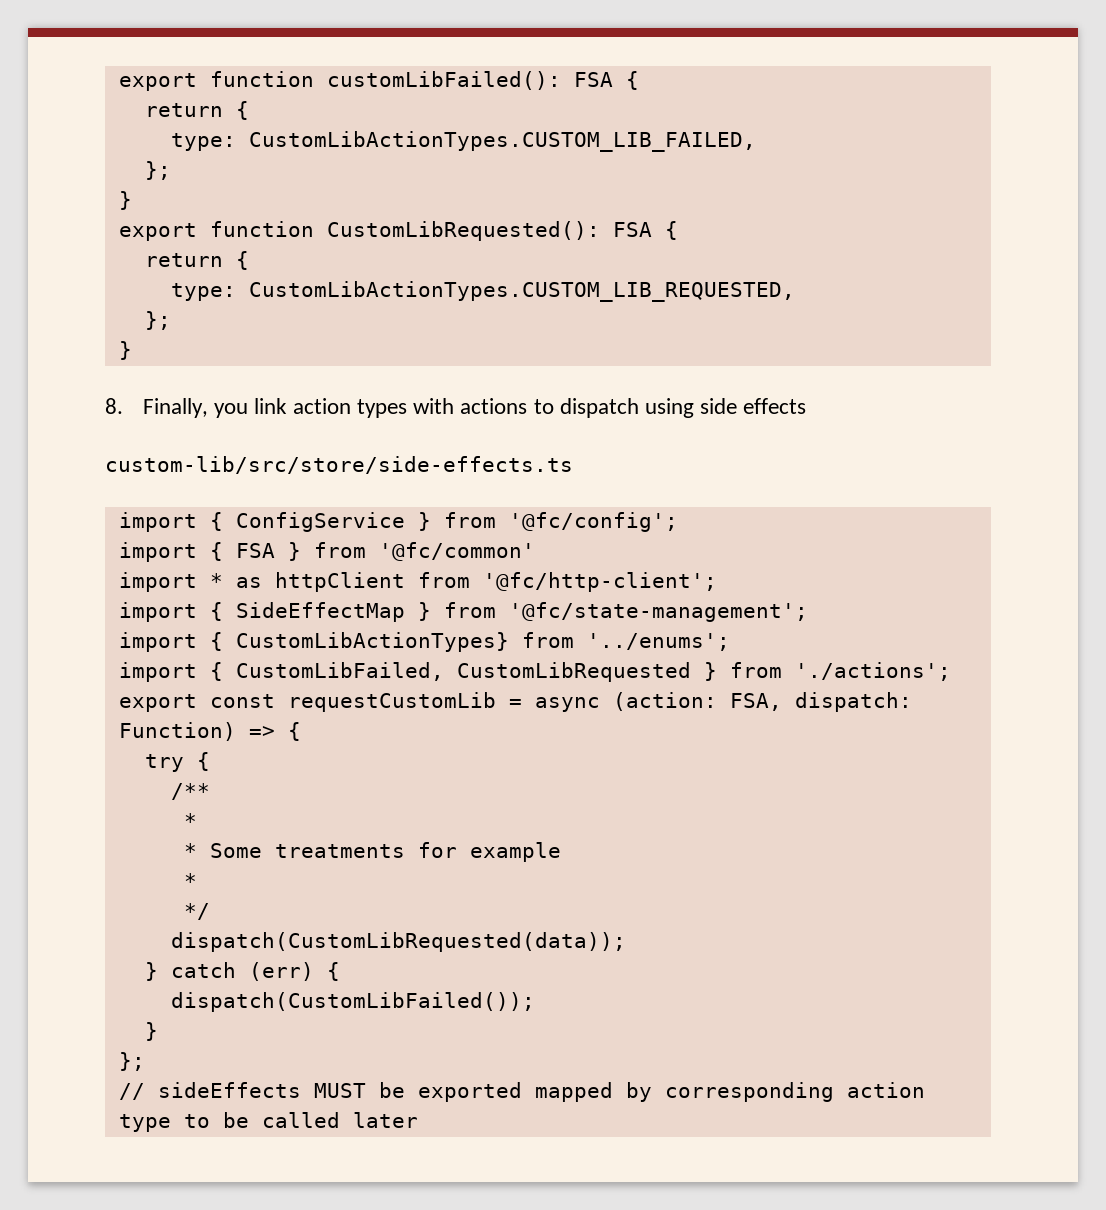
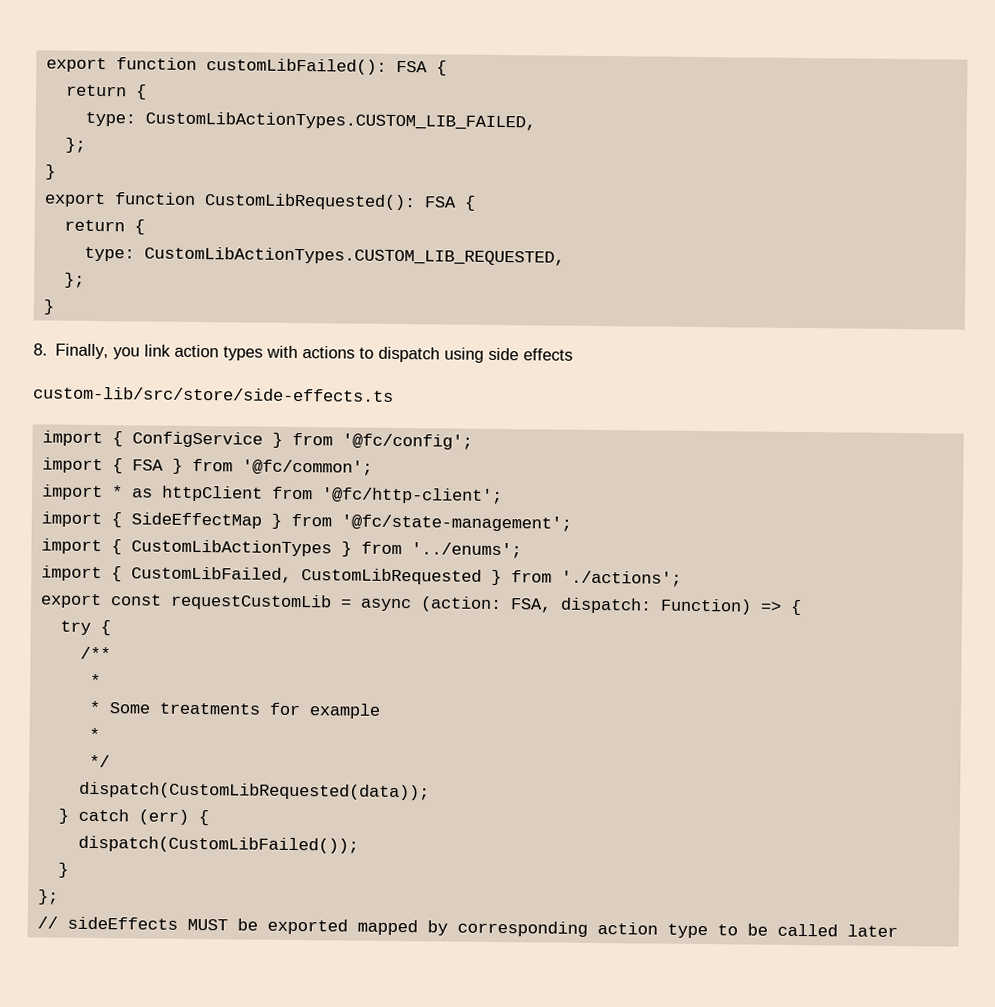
[378,542,535,561] '@fc/common' -> [241,459,373,476] '@fc/common';
[235,632,509,652] CustomLibActionTypes} -> [130,539,352,557] CustomLibActionTypes }

